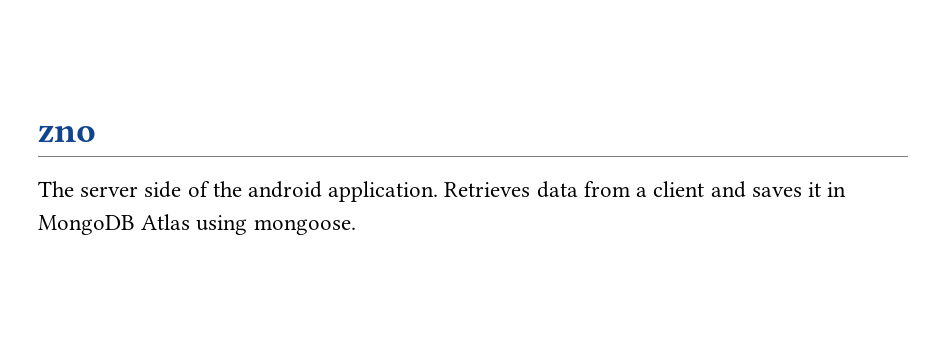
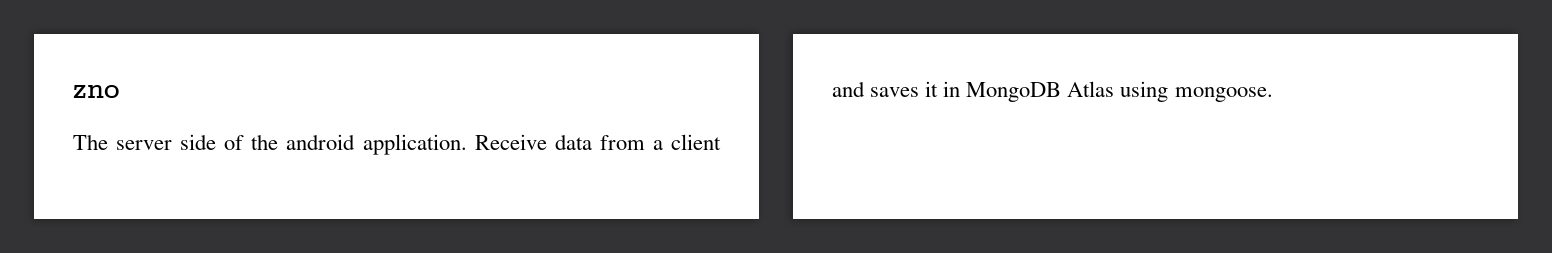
[444,182,531,197] Retrieves -> [474,134,547,150] Receive

